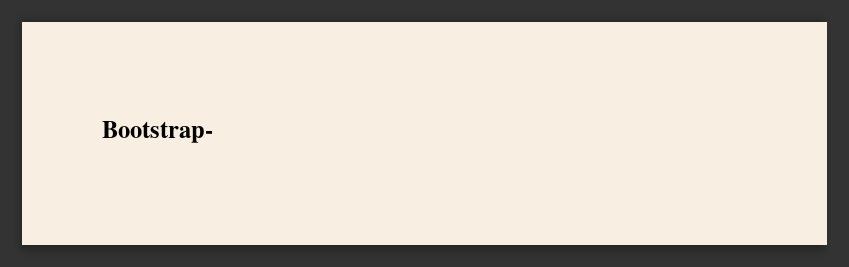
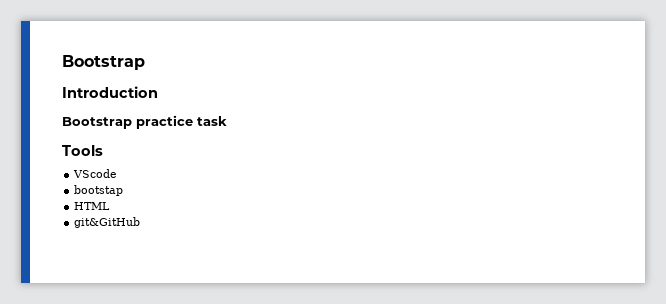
[102,121,213,143] Bootstrap- -> [62,55,145,70] [62,86,158,98] [62,115,227,129] [62,145,103,156] [73,169,118,178] [74,185,124,196] [74,202,111,210] [74,217,141,228] Bootstrap // Introduction // Bootstrap practice task // Tools // VScode // bootstap // HTML // git&GitHub

